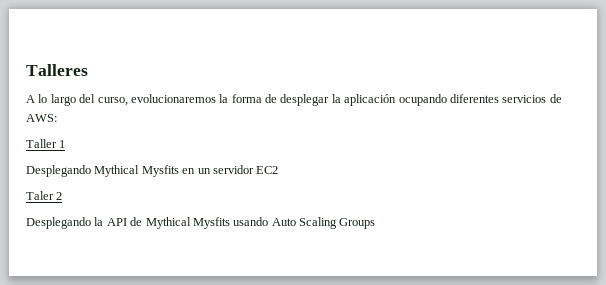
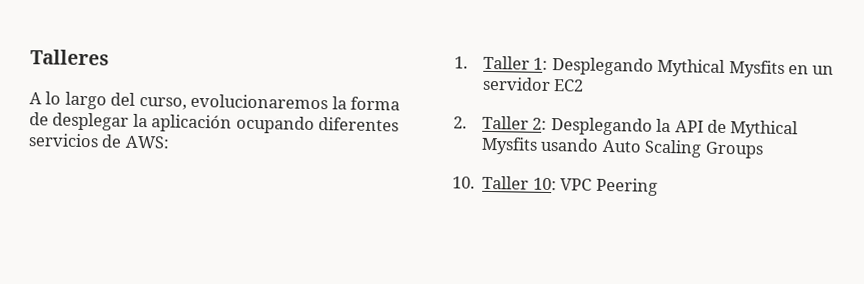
[26,139,66,148] Taller 1 // -> [454,55,549,70] 1. Taller 1:
[26,191,63,200] Taler 2 // -> [453,115,548,130] 2. Taller 2:
(376, 223) none -> [452,175,658,196] // 10. Taller 10: VPC Peering

